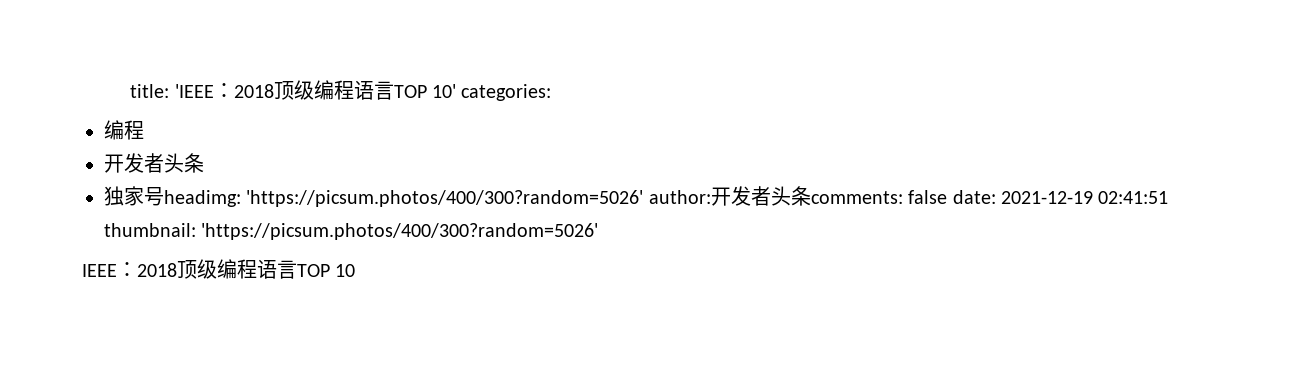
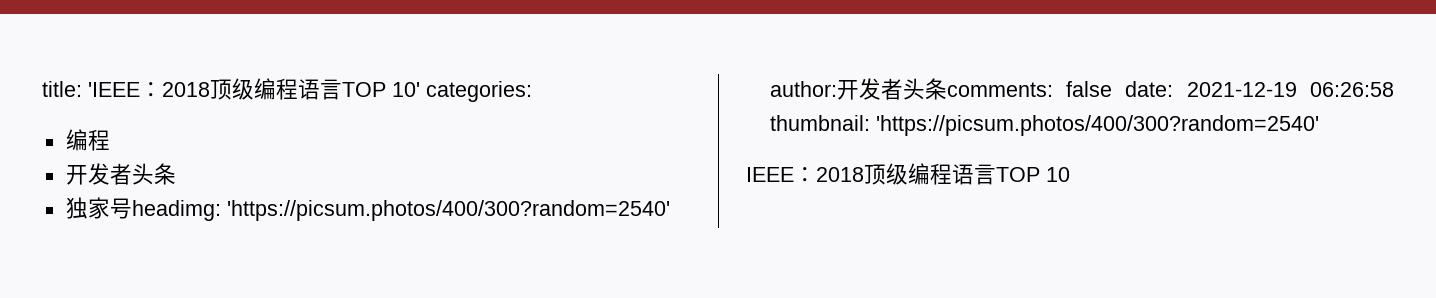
[246,190,644,207] 'https://picsum.photos/400/300?random=5026' -> [226,200,670,221] 'https://picsum.photos/400/300?random=2540'
[1098,191,1169,204] [104,223,599,240] 02:41:51 thumbnail: 'https://picsum.photos/400/300?random=5026' -> [1310,82,1394,97] [769,115,1319,136] 06:26:58 thumbnail: 'https://picsum.photos/400/300?random=2540'

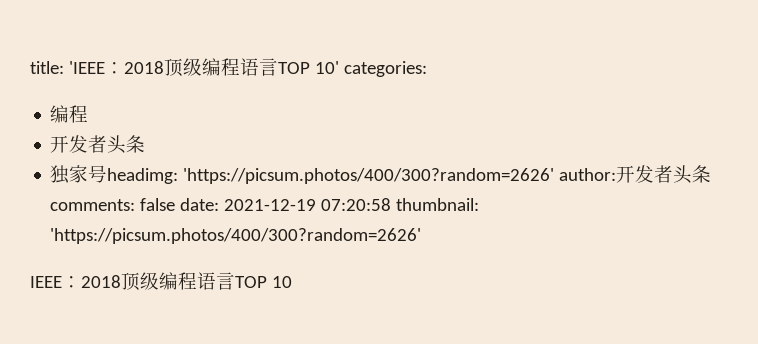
[226,200,670,221] 'https://picsum.photos/400/300?random=2540' -> [183,168,555,184] 'https://picsum.photos/400/300?random=2626'
[1310,82,1394,97] [769,115,1319,136] 06:26:58 thumbnail: 'https://picsum.photos/400/300?random=2540' -> [321,198,480,211] [50,228,422,244] 07:20:58 thumbnail: 'https://picsum.photos/400/300?random=2626'

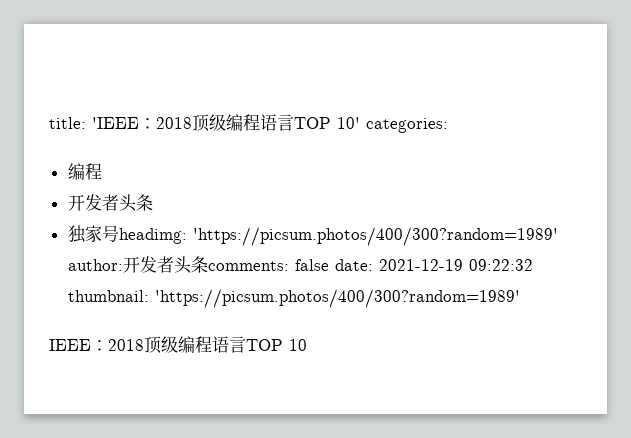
[183,168,555,184] 'https://picsum.photos/400/300?random=2626' -> [192,227,558,246] 'https://picsum.photos/400/300?random=1989'
[321,198,480,211] [50,228,422,244] 07:20:58 thumbnail: 'https://picsum.photos/400/300?random=2626' -> [468,259,533,271] [67,289,520,308] 09:22:32 thumbnail: 'https://picsum.photos/400/300?random=1989'

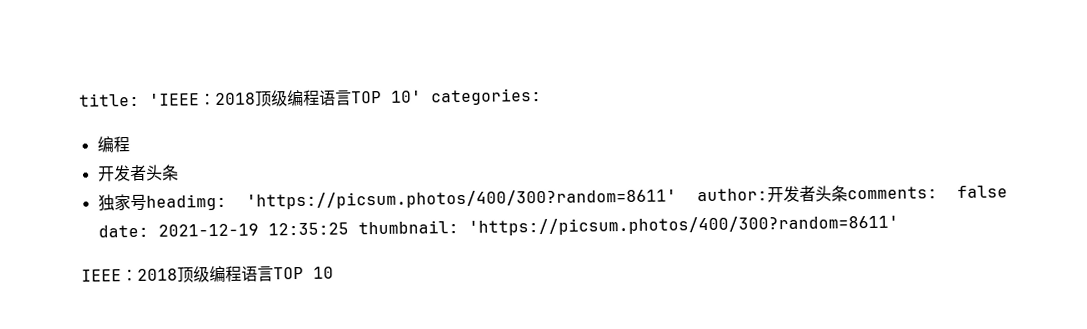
[192,227,558,246] 'https://picsum.photos/400/300?random=1989' -> [246,188,678,210] 'https://picsum.photos/400/300?random=8611'
[468,259,533,271] [67,289,520,308] 09:22:32 thumbnail: 'https://picsum.photos/400/300?random=1989' -> [267,214,899,236] 12:35:25 thumbnail: 'https://picsum.photos/400/300?random=8611'

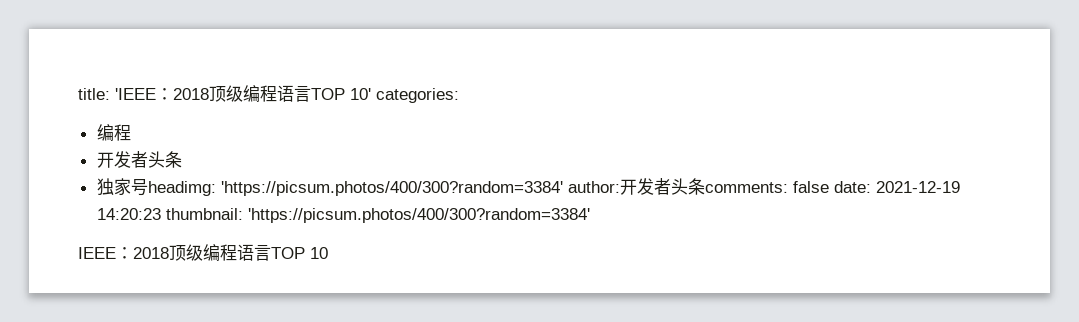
[246,188,678,210] 'https://picsum.photos/400/300?random=8611' -> [220,181,563,196] 'https://picsum.photos/400/300?random=3384'
[267,214,899,236] 12:35:25 thumbnail: 'https://picsum.photos/400/300?random=8611' -> [96,208,590,223] 14:20:23 thumbnail: 'https://picsum.photos/400/300?random=3384'

